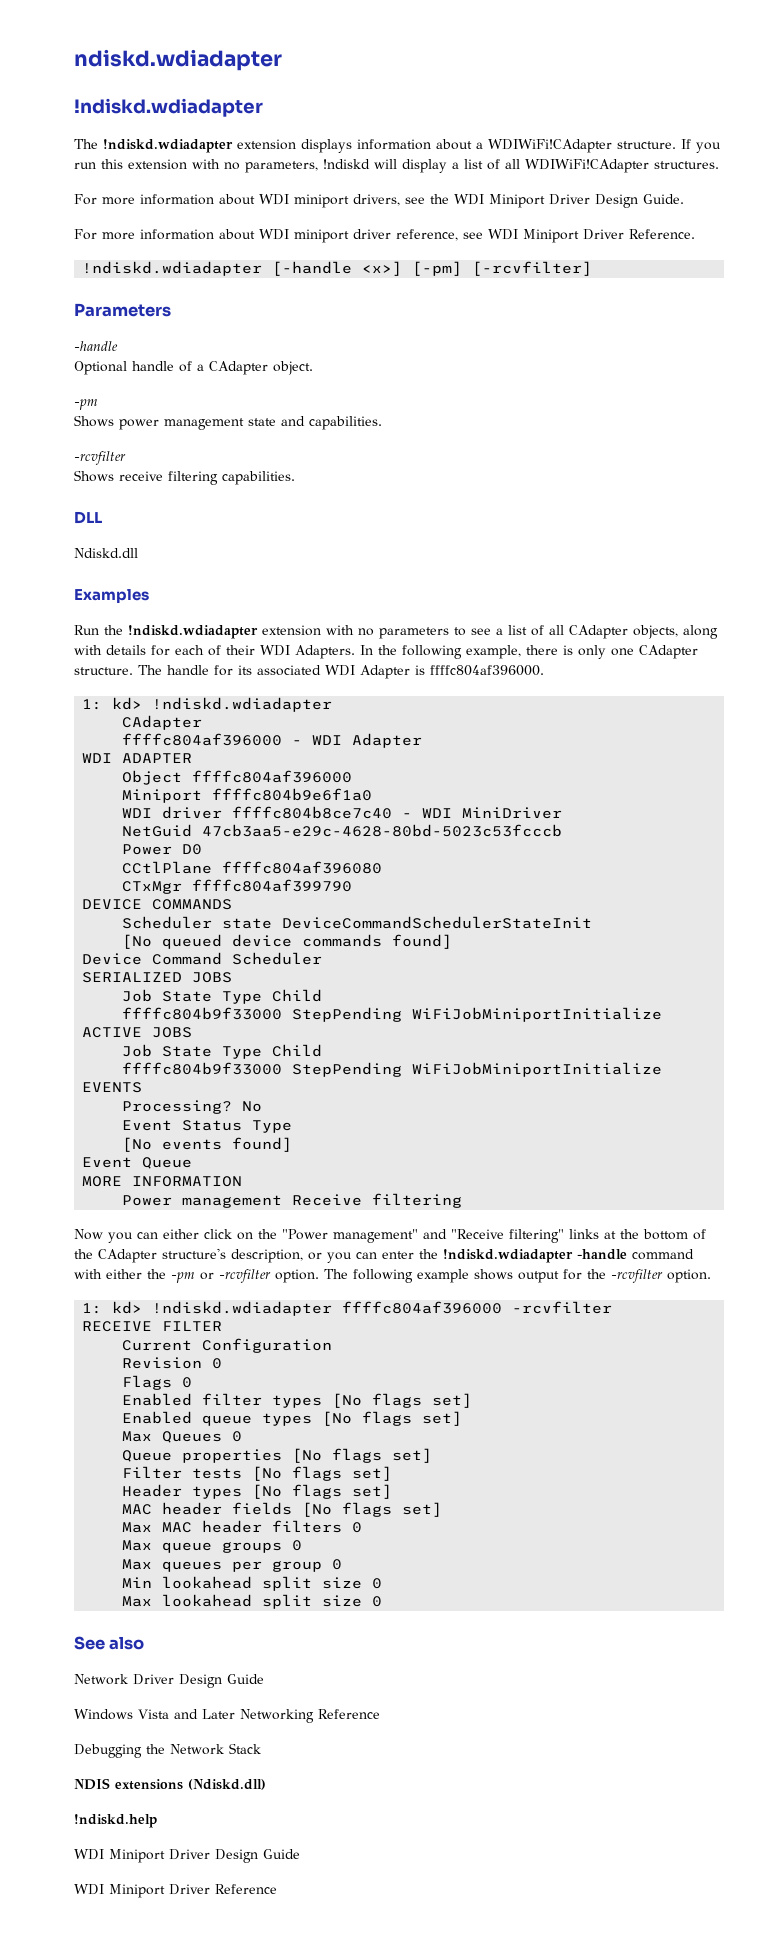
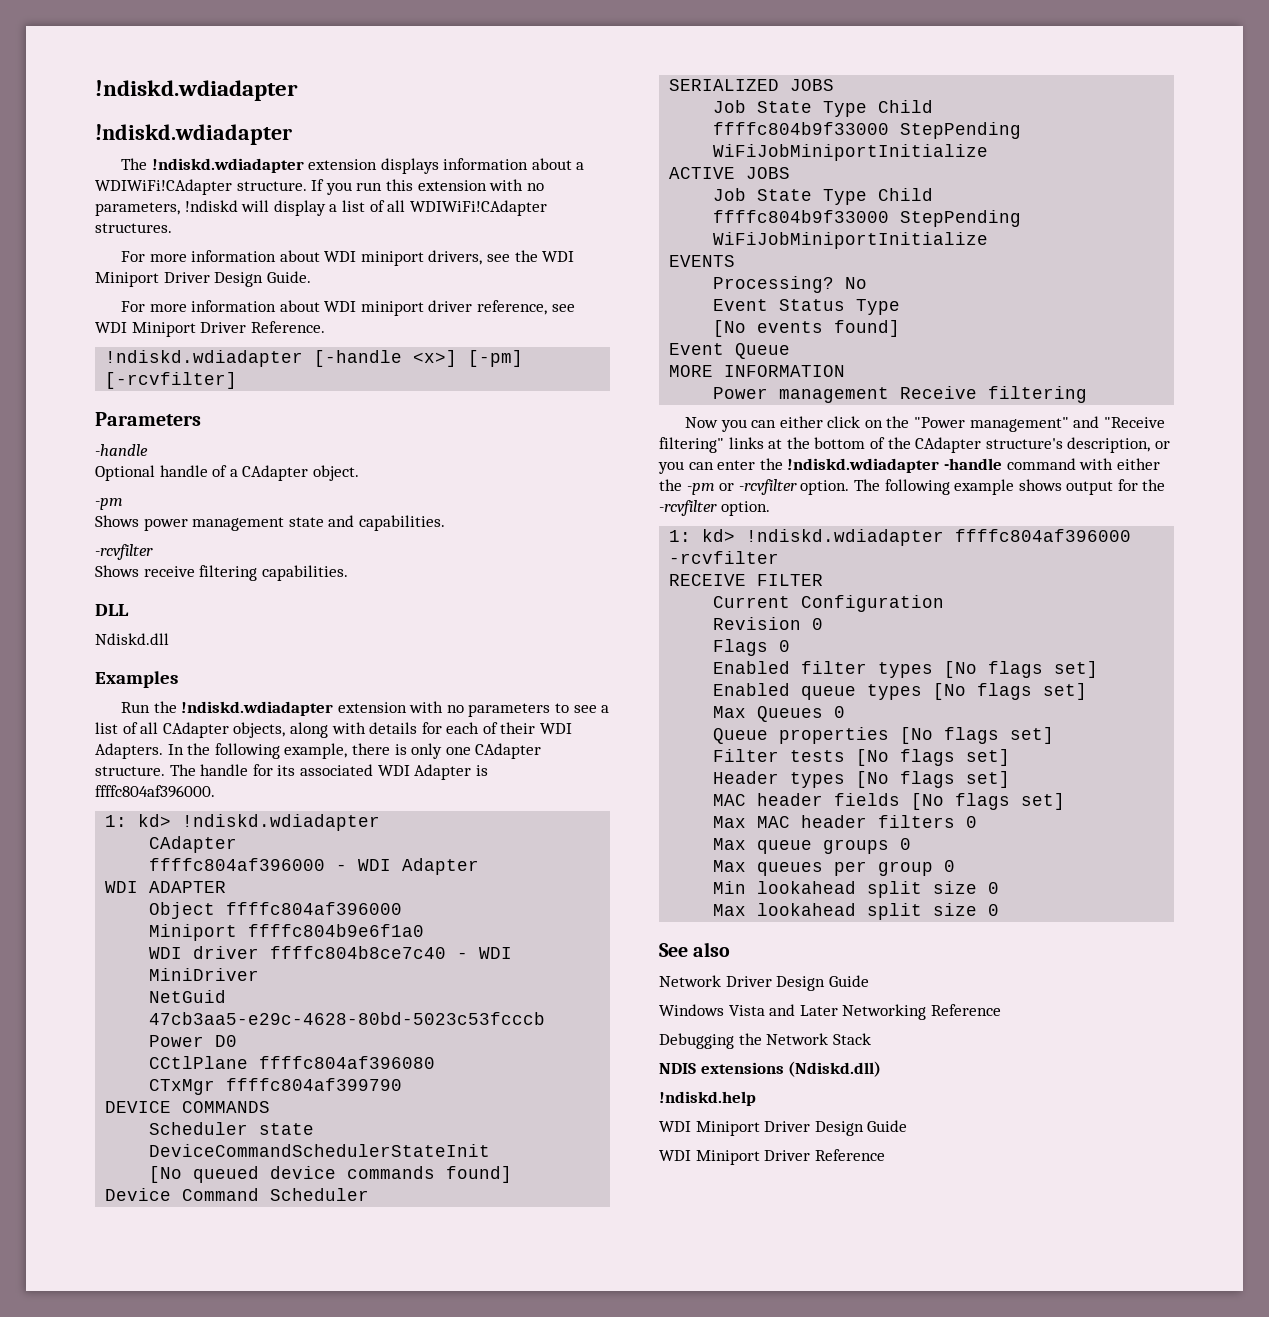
[74,49,282,71] ndiskd.wdiadapter -> [95,80,298,101] !ndiskd.wdiadapter

